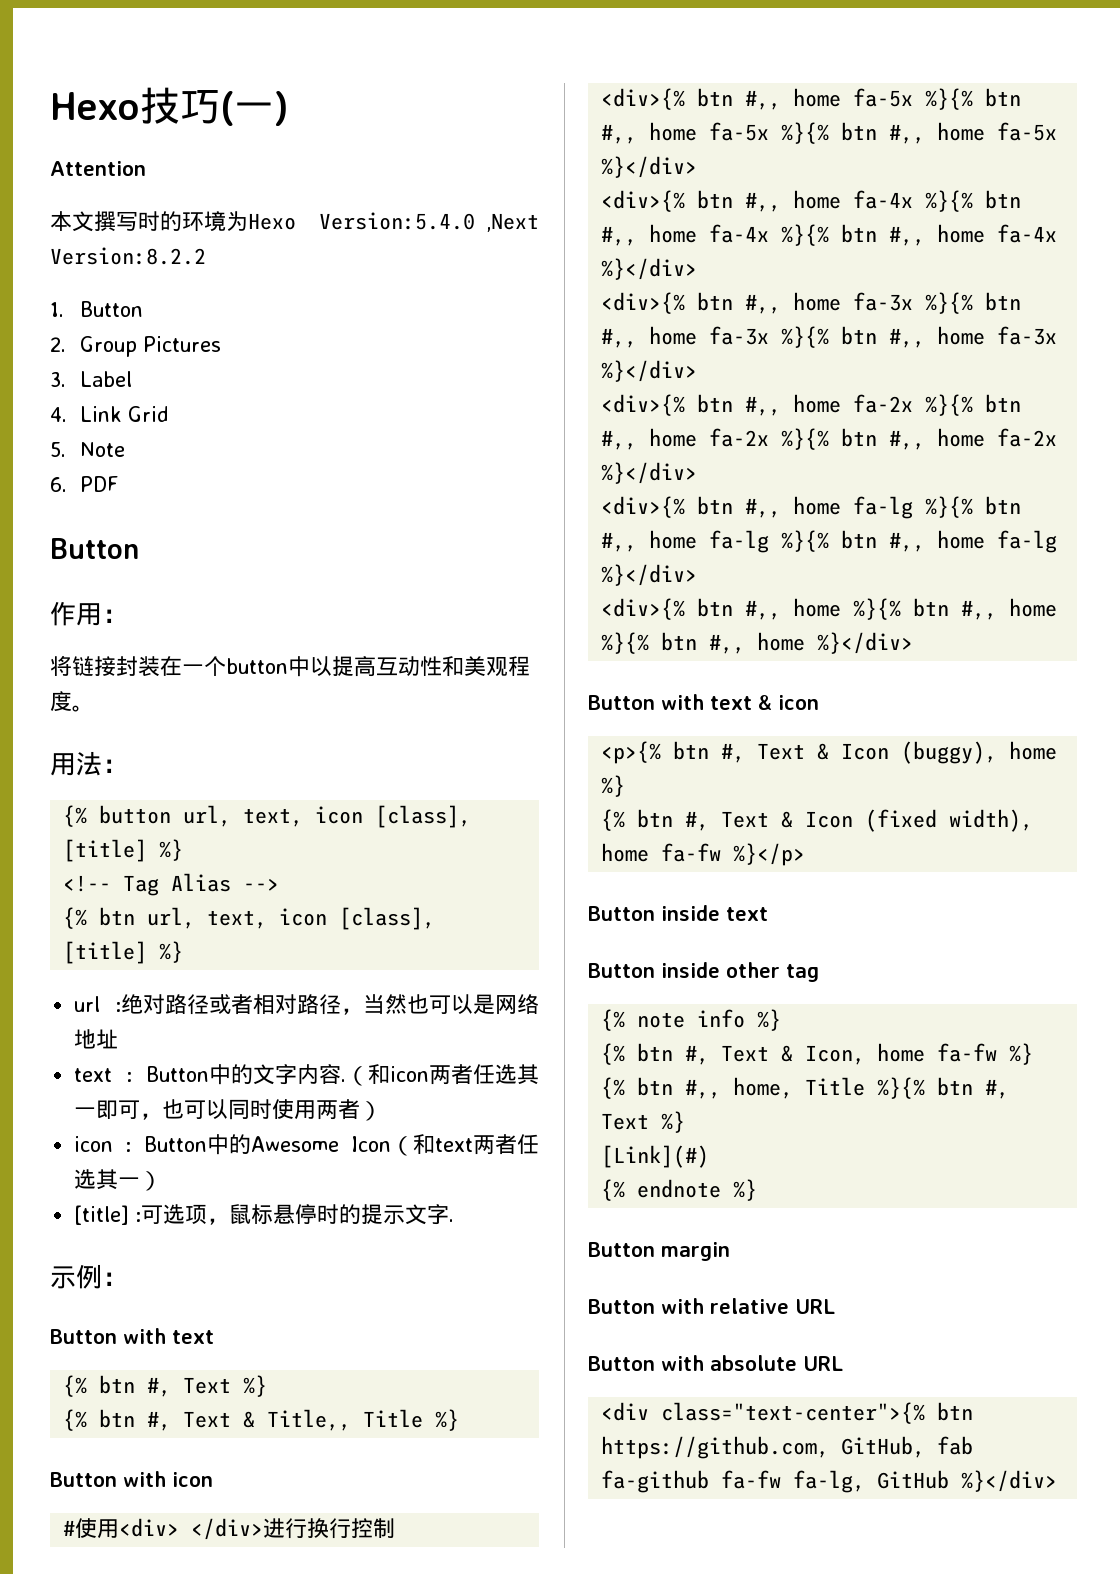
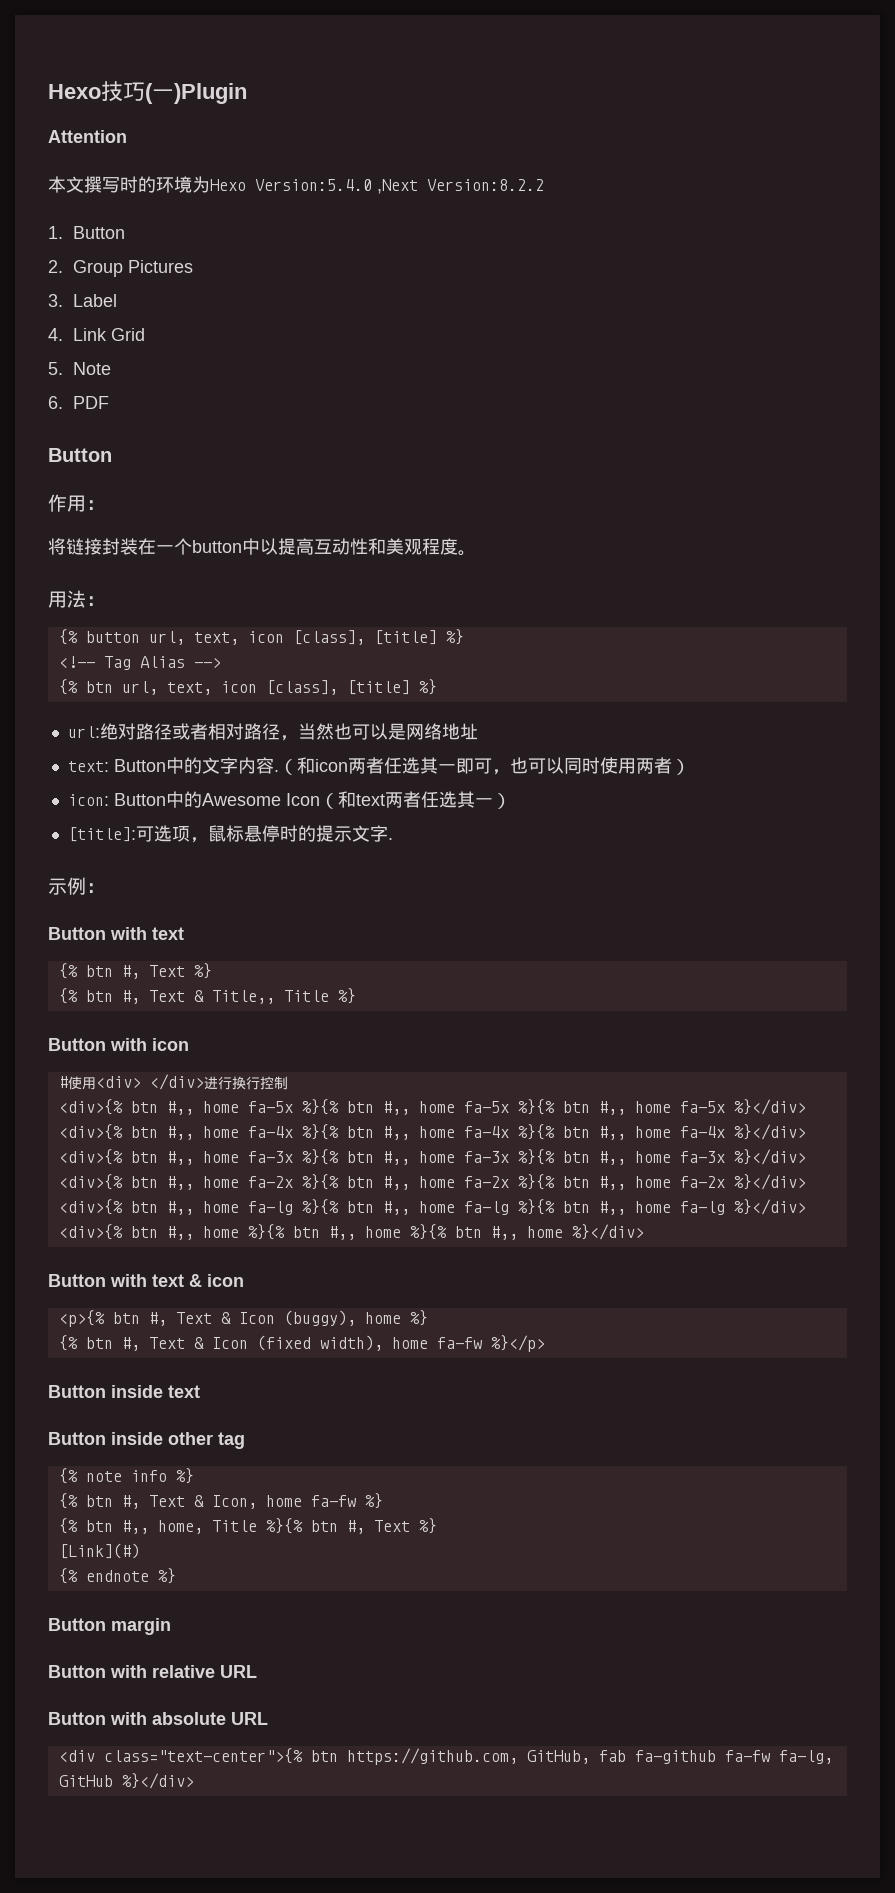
[274,91,289,126] ) -> [174,83,247,104] )Plugin
[74,996,122,1012] url : -> [67,726,100,738] url:
[74,1068,133,1082] text : -> [67,761,109,772] text:
[74,1136,132,1152] icon : -> [67,794,109,806] icon:
[74,1205,142,1225] [title] : -> [67,827,136,842] [title]:

